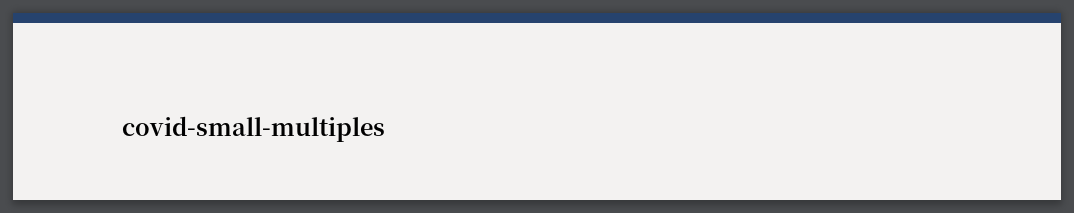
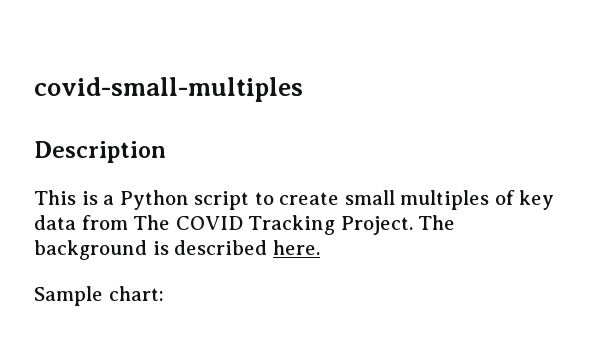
(385, 129) none -> [34,141,166,163] [34,190,555,210] [34,215,456,235] [34,240,320,260] [34,286,164,306] // Description // This is a Python script to create small multiples of key data from The COVID Tracking Project. The background is described here. // Sample chart:

